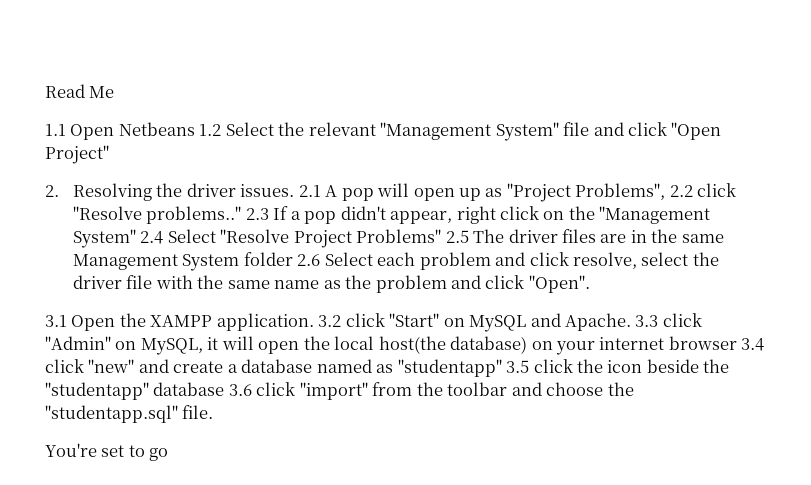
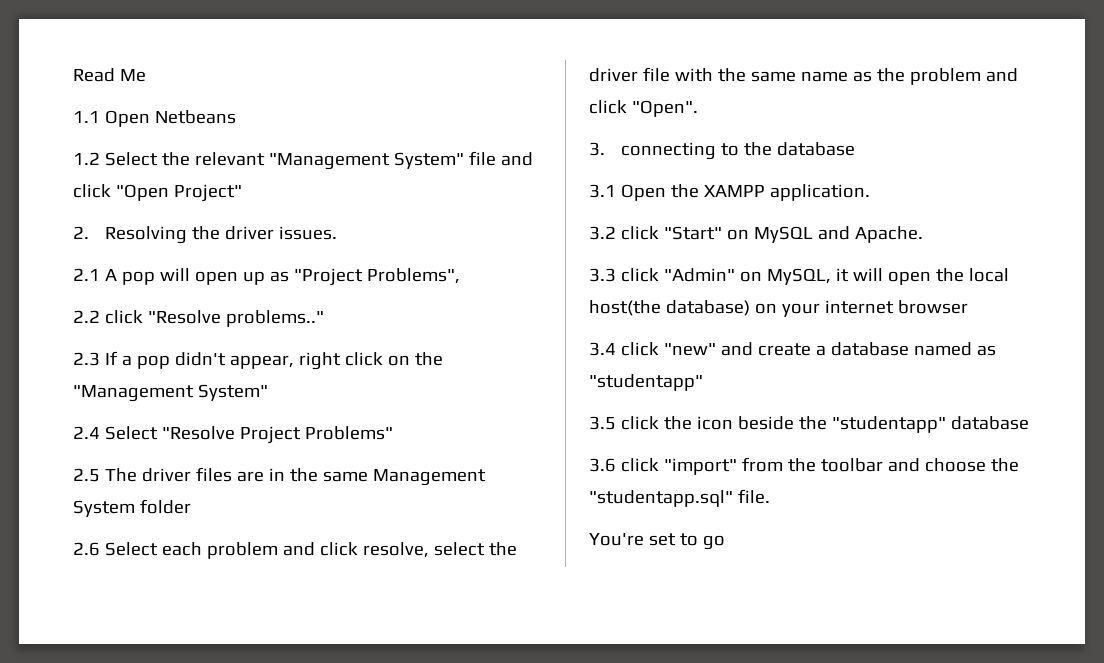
(195, 129) none -> (236, 117) //
(295, 190) none -> (338, 233) //
(666, 191) none -> (460, 276) //
(242, 215) none -> (324, 318) //
(136, 238) none -> (268, 392) //
(442, 236) none -> (393, 433) //
(293, 259) none -> (191, 506) //
(590, 284) none -> [589,142,856,160] // 3. connecting to the database
(314, 322) none -> (870, 192) //
(632, 322) none -> (923, 234) //
(737, 343) none -> (968, 307) //
(502, 368) none -> (703, 382) //
(225, 389) none -> (1029, 423) //

